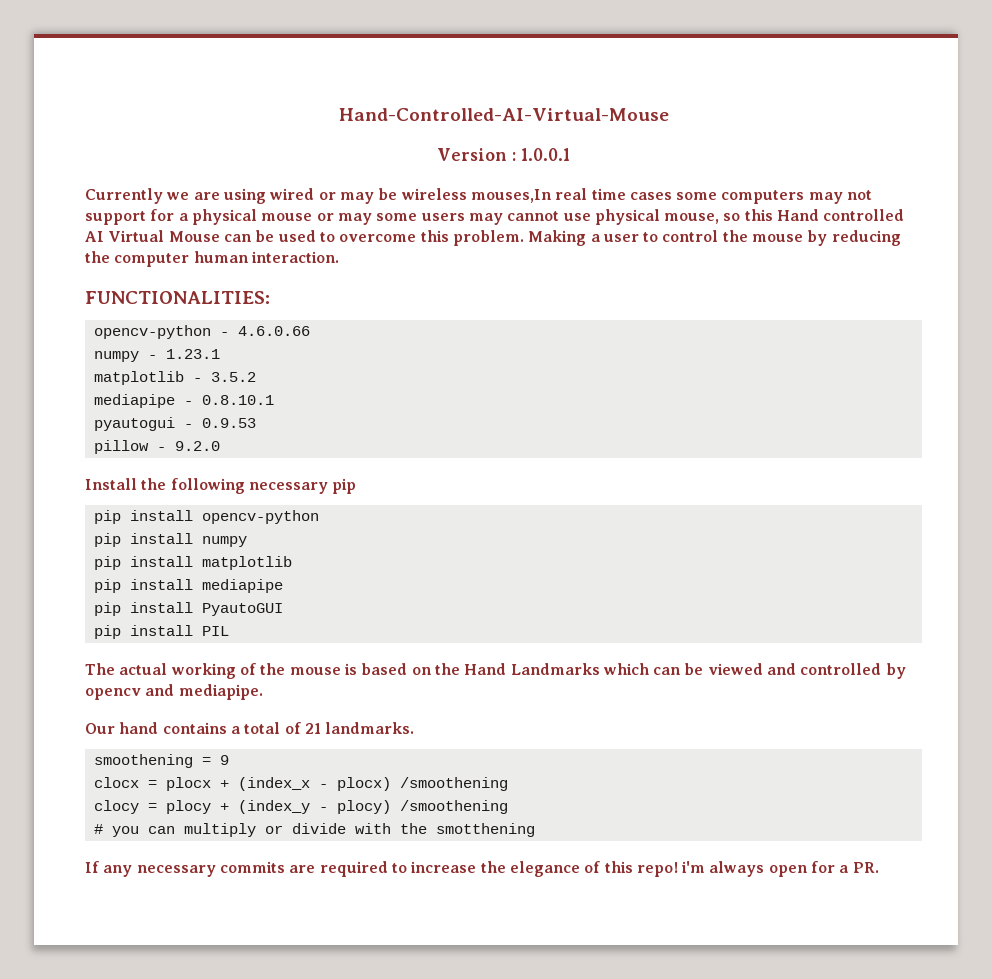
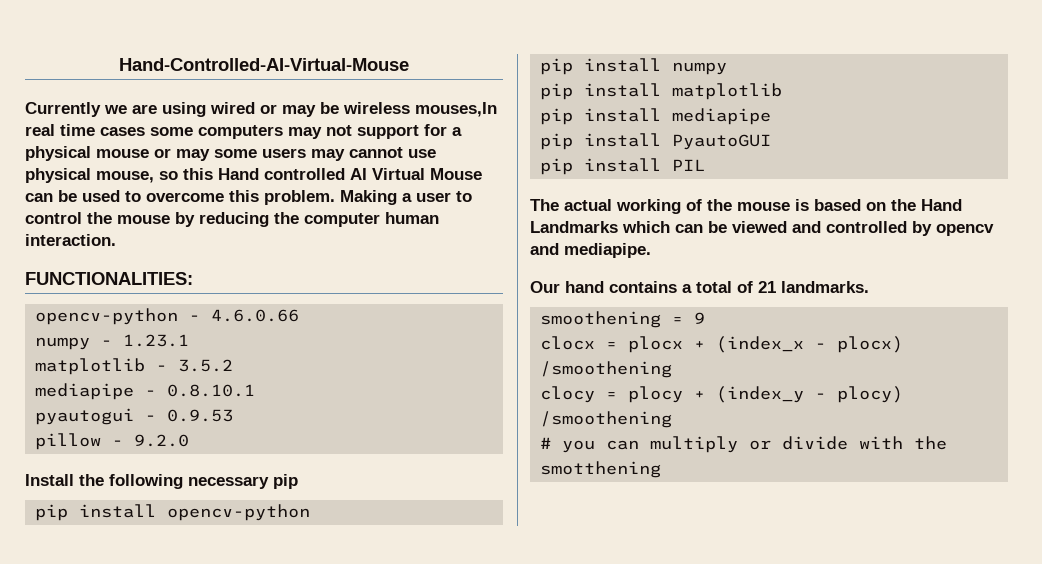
[437,148,570,161] // Version : 1.0.0.1 -> (409, 64) none
[85,861,879,877] // If any necessary commits are required to increase the elegance of this repo! i'm always open for a PR. -> (661, 469) none

